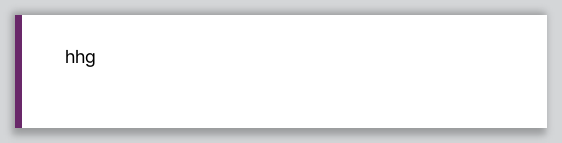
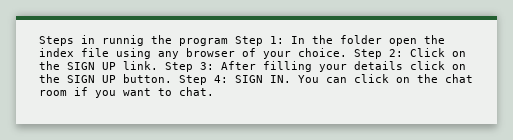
[65,49,96,67] hhg -> [39,35,445,46] [39,48,466,59] [39,61,466,72] [39,74,473,85] [39,87,214,98] Steps in runnig the program Step 1: In the folder open the index file using any browser of your choice. Step 2: Click on the SIGN UP link. Step 3: After filling your details click on the SIGN UP button. Step 4: SIGN IN. You can click on the chat room if you want to chat.

